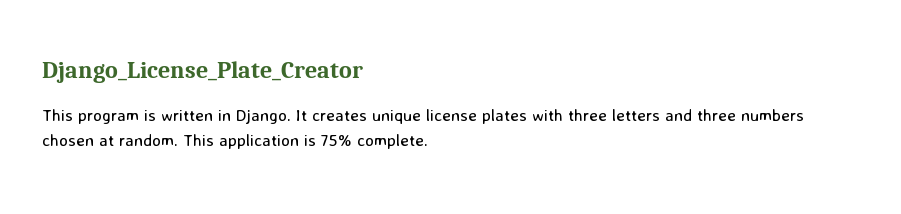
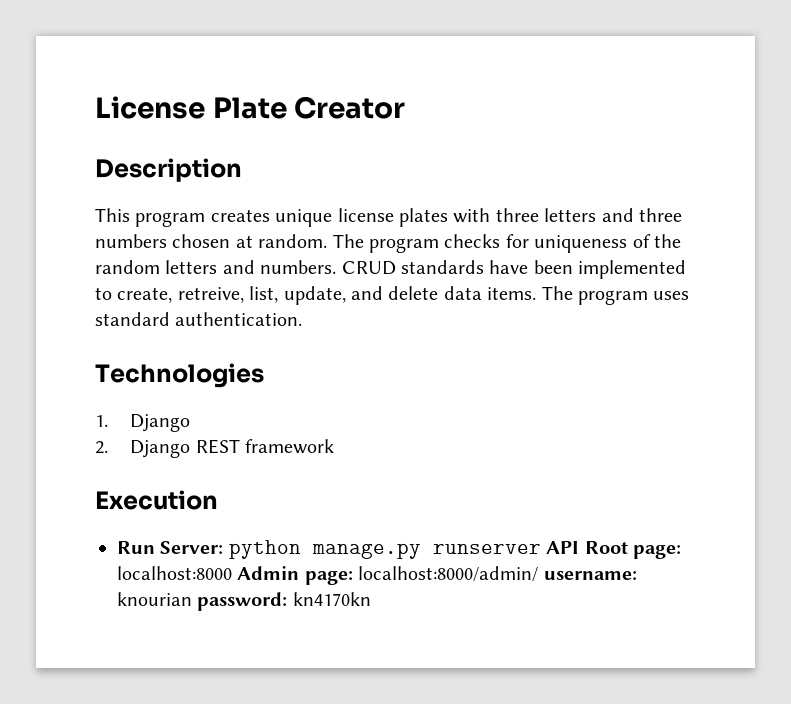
[42,61,363,83] [42,109,307,124] Django_License_Plate_Creator // This program is written in Django. It -> [95,96,406,119] [95,158,242,182] [95,208,206,227] License Plate Creator // Description // This program
[183,134,428,149] This application is 75% complete. -> [332,234,681,253] [95,260,687,279] [95,286,690,305] [95,312,303,326] [95,363,264,388] [95,414,191,432] [95,439,335,458] [95,490,218,510] [117,540,681,559] [117,566,637,585] [117,592,371,611] The program checks for uniqueness of the random letters and numbers. CRUD standards have been implemented to create, retreive, list, update, and delete data items. The program uses standard authentication. // Technologies // 1. Django // 2. Django REST framework // Execution // Run Server: python manage.py runserver API Root page: localhost:8000 Admin page: localhost:8000/admin/ username: knourian password: kn4170kn

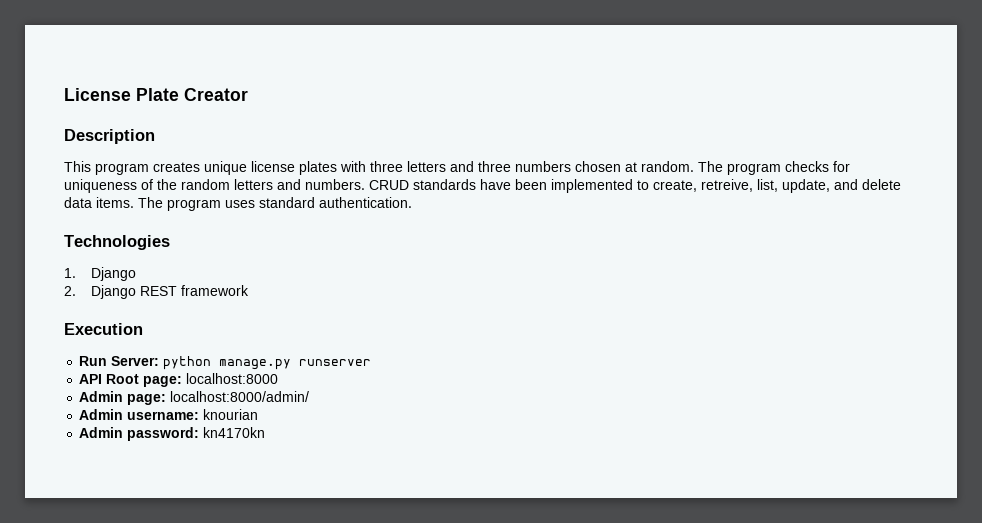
(541, 549) none -> (372, 362) //
(232, 573) none -> (279, 378) //
(539, 574) none -> [79,409,124,420] // Admin
(192, 599) none -> [79,427,124,438] // Admin

